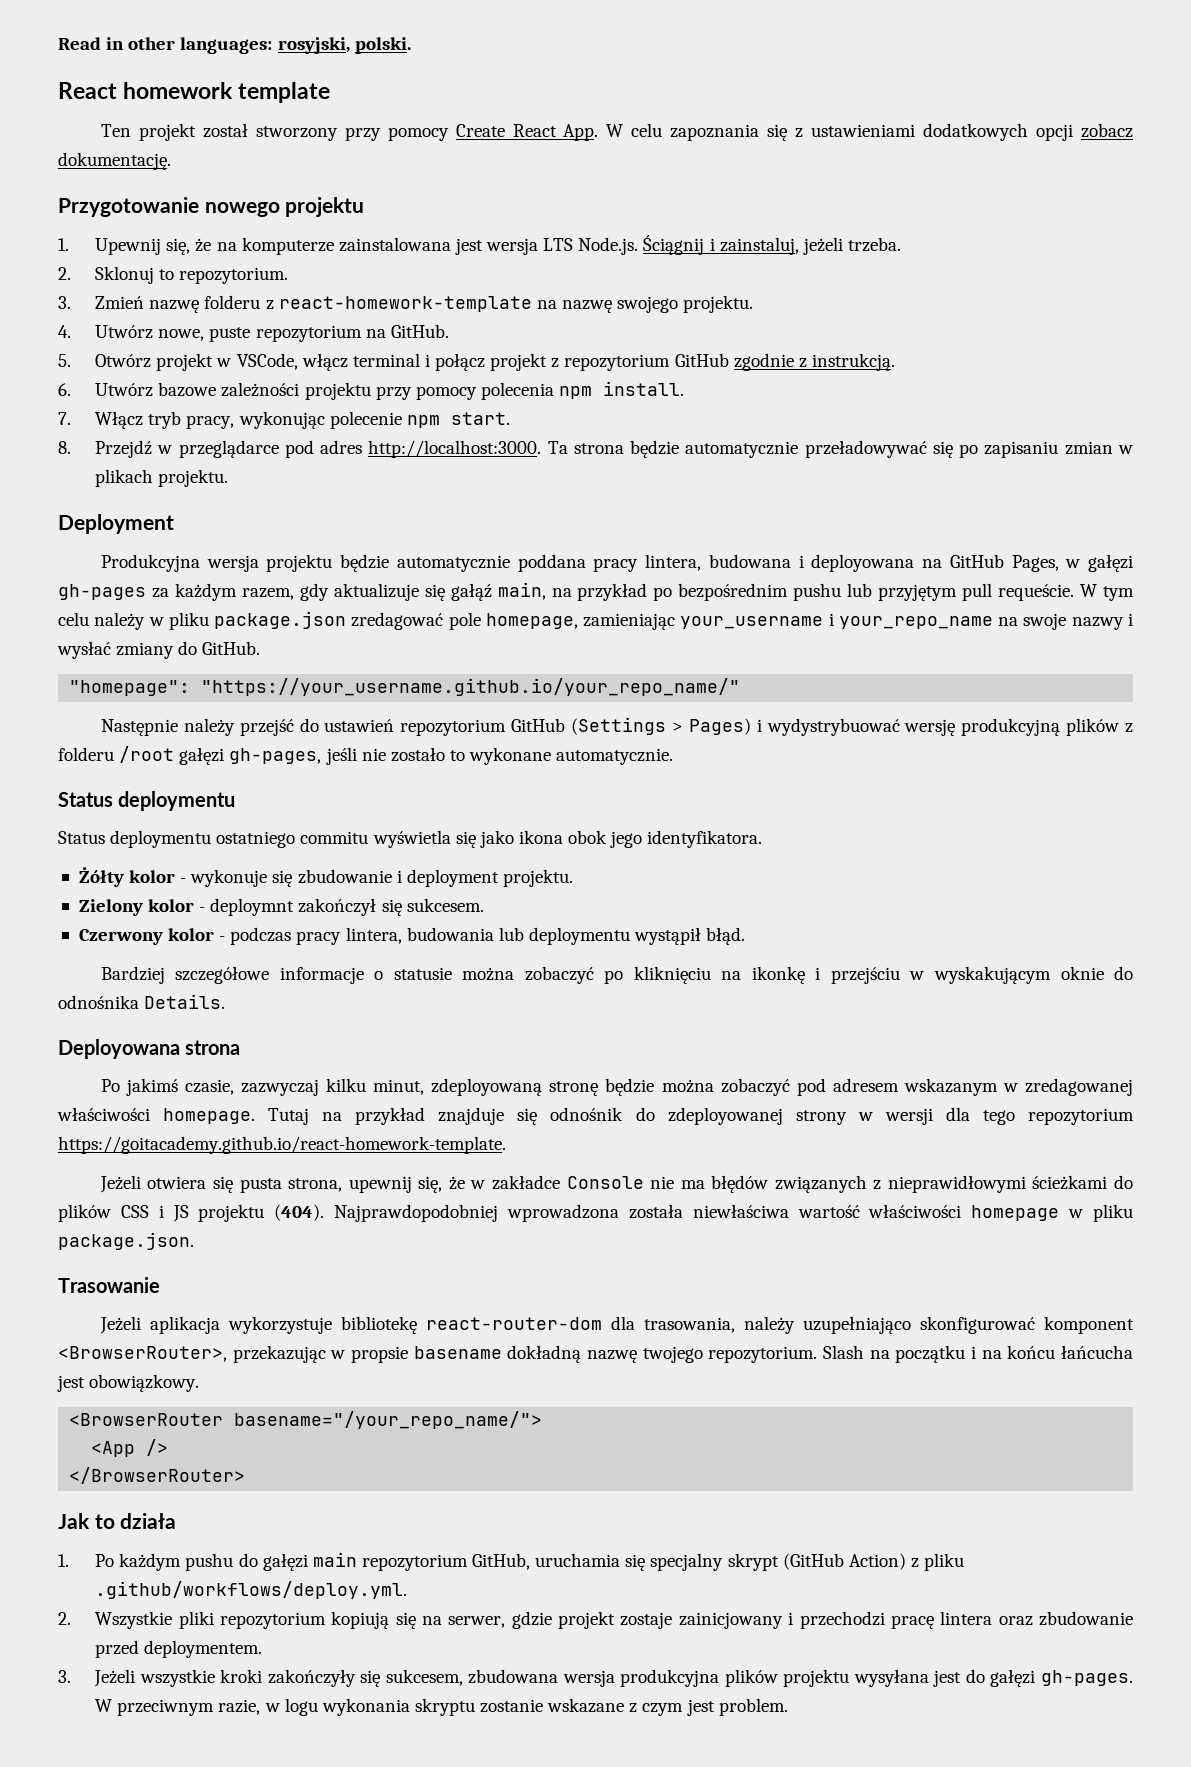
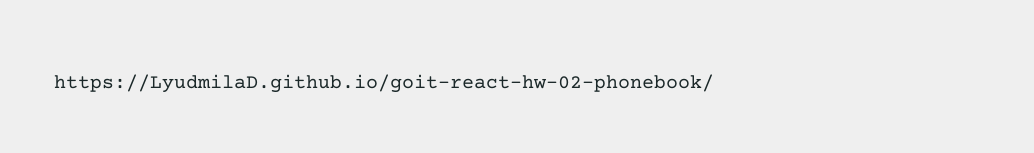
[58,37,411,54] [58,82,331,103] [100,123,1133,141] [58,152,171,170] [58,197,365,217] [58,235,901,255] [58,266,289,284] [58,295,754,313] [58,324,449,342] [58,353,895,371] [58,381,685,400] [58,411,510,429] [58,440,1133,458] [95,469,229,487] [58,514,174,534] [100,554,1134,572] [58,582,1134,601] [58,611,1133,630] [57,641,261,659] [69,678,741,696] [100,717,1133,736] [58,746,674,765] [58,791,236,811] [58,830,763,848] [78,867,573,887] [78,898,484,916] [78,927,746,945] [100,966,1133,984] [58,994,226,1009] [58,1039,241,1059] [100,1078,1134,1096] [57,1107,1135,1125] [58,1136,506,1154] [99,1175,1133,1193] [58,1204,1134,1222] [58,1232,194,1250] [58,1277,160,1293] [99,1316,1134,1334] [58,1345,1133,1363] [57,1374,200,1392] [69,1411,543,1429] [91,1439,169,1457] [69,1467,246,1484] [58,1513,177,1529] [58,1552,965,1571] [95,1581,408,1599] [58,1611,1133,1629] [95,1640,263,1658] [58,1669,1133,1687] [95,1698,788,1716] Read in other languages: rosyjski, polski. // React homework template // Ten projekt został stworzony przy pomocy Create React App. W celu zapoznania się z ustawieniami dodatkowych opcji zobacz dokumentację. // Przygotowanie nowego projektu // 1. Upewnij się, że na komputerze zainstalowana jest wersja LTS Node.js. Ściągnij i zainstaluj, jeżeli trzeba. // 2. Sklonuj to repozytorium. // 3. Zmień nazwę folderu z react-homework-template na nazwę swojego projektu. // 4. Utwórz nowe, puste repozytorium na GitHub. // 5. Otwórz projekt w VSCode, włącz terminal i połącz projekt z repozytorium GitHub zgodnie z instrukcją. // 6. Utwórz bazowe zależności projektu przy pomocy polecenia npm install. // 7. Włącz tryb pracy, wykonując polecenie npm start. // 8. Przejdź w przeglądarce pod adres http://localhost:3000. Ta strona będzie automatycznie przeładowywać się po zapisaniu zmian w plikach projektu. // Deployment // Produkcyjna wersja projektu będzie automatycznie poddana pracy lintera, budowana i deployowana na GitHub Pages, w gałęzi gh-pages za każdym razem, gdy aktualizuje się gałąź main, na przykład po bezpośrednim pushu lub przyjętym pull requeście. W tym celu należy w pliku package.json zredagować pole homepage, zamieniając your_username i your_repo_name na swoje nazwy i wysłać zmiany do GitHub. // "homepage": "https://your_username.github.io/your_repo_name/" // Następnie należy przejść do ustawień repozytorium GitHub (Settings > Pages) i wydystrybuować wersję produkcyjną plików z folderu /root gałęzi gh-pages, jeśli nie zostało to wykonane automatycznie. // Status deploymentu // Status deploymentu ostatniego commitu wyświetla się jako ikona obok jego identyfikatora. // Żółty kolor - wykonuje się zbudowanie i deployment projektu. // Zielony kolor - deploymnt zakończył się sukcesem. // Czerwony kolor - podczas pracy lintera, budowania lub deploymentu wystąpił błąd. // Bardziej szczegółowe informacje o statusie można zobaczyć po kliknięciu na ikonkę i przejściu w wyskakującym oknie do odnośnika Details. // Deployowana strona // Po jakimś czasie, zazwyczaj kilku minut, zdeployowaną stronę będzie można zobaczyć pod adresem wskazanym w zredagowanej właściwości homepage. Tutaj na przykład znajduje się odnośnik do zdeployowanej strony w wersji dla tego repozytorium https://goitacademy.github.io/react-homework-template. // Jeżeli otwiera się pusta strona, upewnij się, że w zakładce Console nie ma błędów związanych z nieprawidłowymi ścieżkami do plików CSS i JS projektu (404). Najprawdopodobniej wprowadzona została niewłaściwa wartość właściwości homepage w pliku package.json. // Trasowanie // Jeżeli aplikacja wykorzystuje bibliotekę react-router-dom dla trasowania, należy uzupełniająco skonfigurować komponent <BrowserRouter>, przekazując w propsie basename dokładną nazwę twojego repozytorium. Slash na początku i na końcu łańcucha jest obowiązkowy. // <BrowserRouter basename="/your_repo_name/"> // <App /> // </BrowserRouter> // Jak to działa // 1. Po każdym pushu do gałęzi main repozytorium GitHub, uruchamia się specjalny skrypt (GitHub Action) z pliku .github/workflows/deploy.yml. // 2. Wszystkie pliki repozytorium kopiują się na serwer, gdzie projekt zostaje zainicjowany i przechodzi pracę lintera oraz zbudowanie przed deploymentem. // 3. Jeżeli wszystkie kroki zakończyły się sukcesem, zbudowana wersja produkcyjna plików projektu wysyłana jest do gałęzi gh-pages. W przeciwnym razie, w logu wykonania skryptu zostanie wskazane z czym jest problem. -> [54,74,714,93] https://LyudmilaD.github.io/goit-react-hw-02-phonebook/

